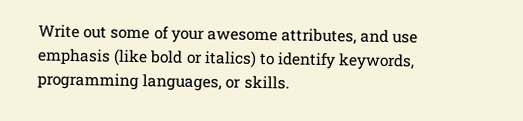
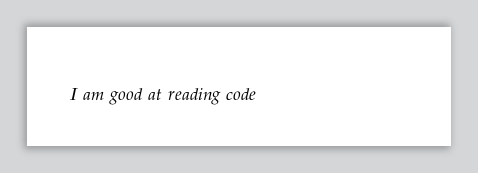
[38,24,419,45] [37,48,416,71] [37,72,290,92] Write out some of your awesome attributes, and use emphasis (like bold or italics) to identify keywords, programming languages, or skills. -> [70,88,256,105] I am good at reading code

